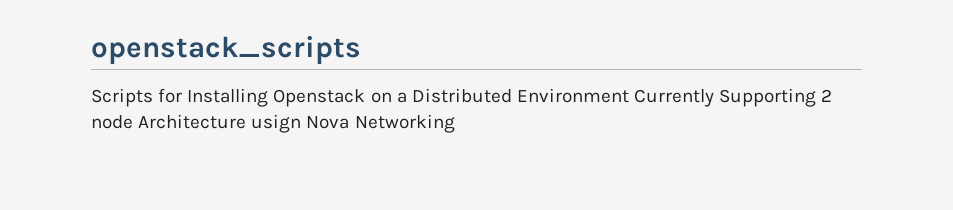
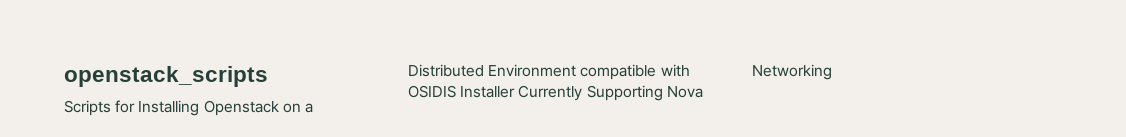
[634,88,833,107] [91,114,302,133] Currently Supporting 2 node Architecture usign -> [580,64,690,80] [408,85,663,101] compatible with OSIDIS Installer Currently Supporting

